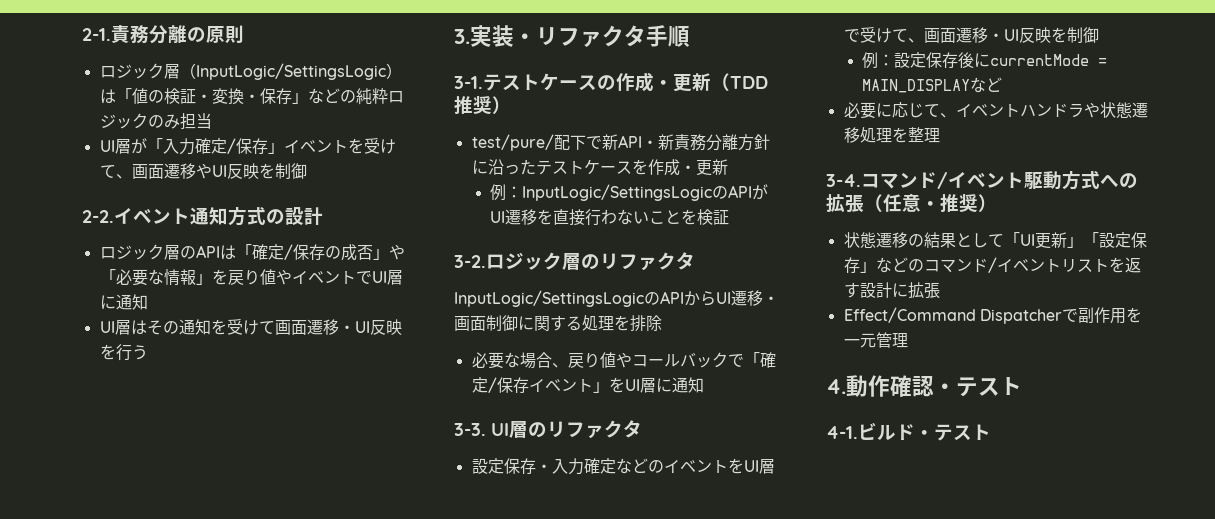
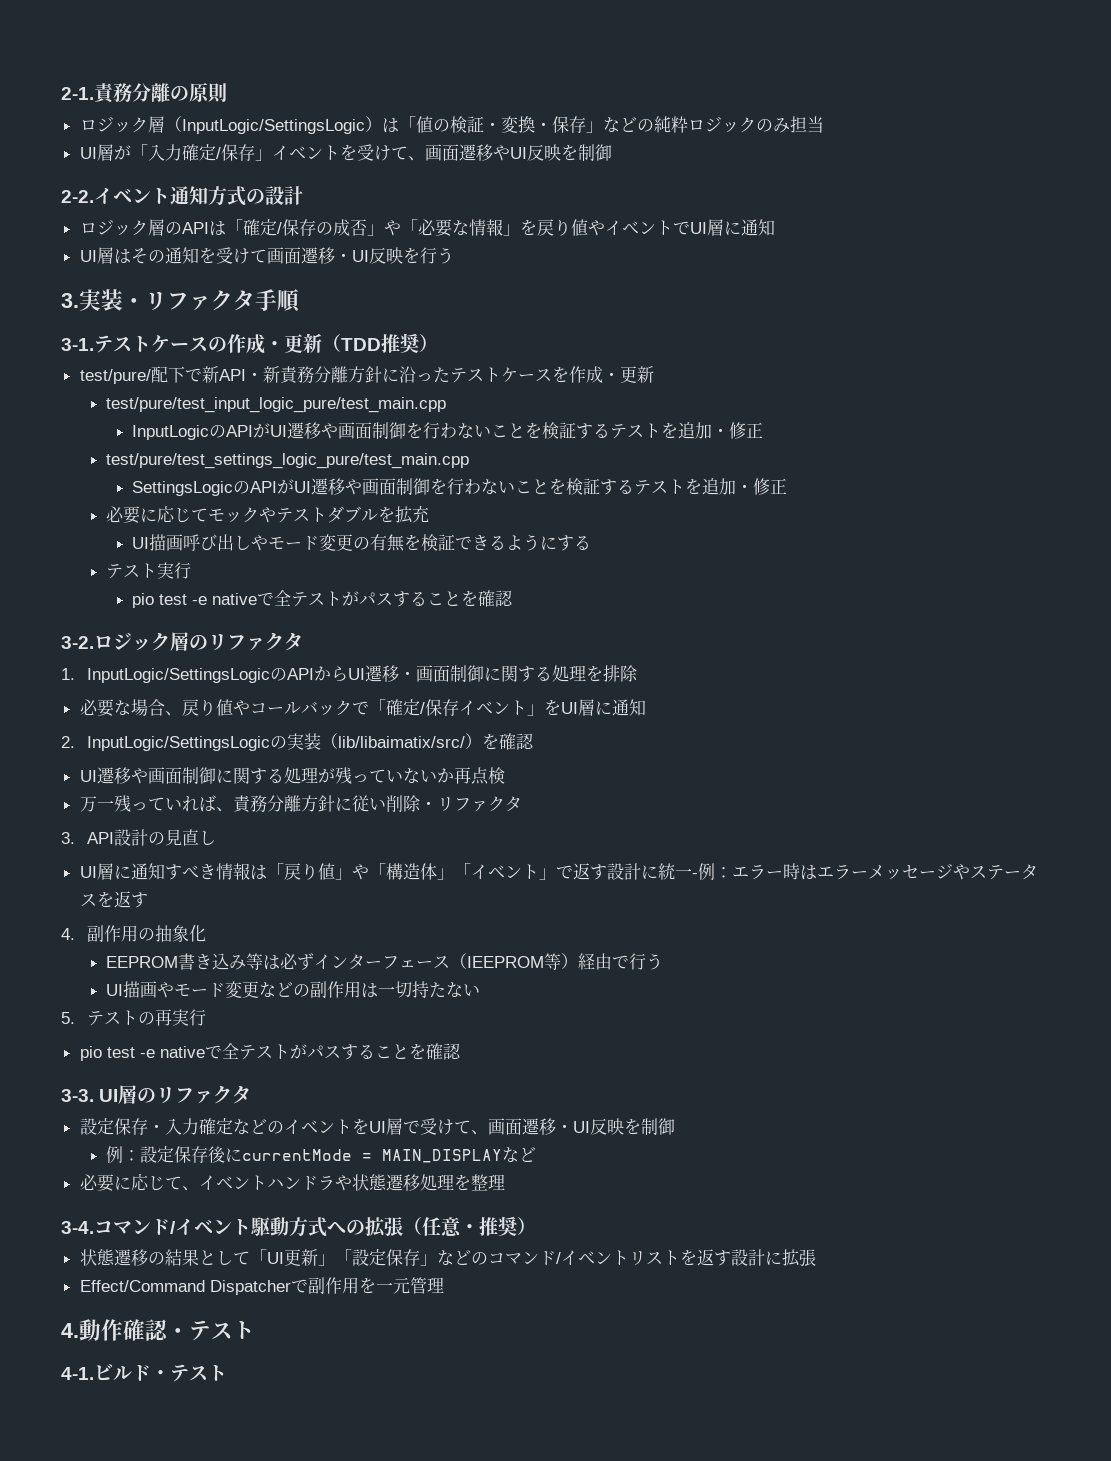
[490,184,769,201] [490,209,730,226] 例：InputLogic/SettingsLogicのAPIがUI遷移を直接行わないことを検証 -> [106,397,447,413] [132,422,764,440] [106,453,470,469] [132,478,788,496] [106,505,430,524] [132,534,592,552] [106,562,192,579] [132,590,514,608] test/pure/test_input_logic_pure/test_main.cpp // InputLogicのAPIがUI遷移や画面制御を行わないことを検証するテストを追加・修正 // test/pure/test_settings_logic_pure/test_main.cpp // SettingsLogicのAPIがUI遷移や画面制御を行わないことを検証するテストを追加・修正 // 必要に応じてモックやテストダブルを拡充 // UI描画呼び出しやモード変更の有無を検証できるようにする // テスト実行 // pio test -e nativeで全テストがパスすることを確認
(695, 261) none -> [61,668,75,680] 1.
(704, 385) none -> [61,733,535,751] [79,767,505,785] [79,795,522,813] [61,829,217,846] [79,863,1038,880] [79,891,148,908] [61,925,207,942] [106,953,664,970] [106,981,481,998] [61,1009,207,1026] [79,1043,461,1061] // 2. InputLogic/SettingsLogicの実装（lib/libaimatix/src/）を確認 // UI遷移や画面制御に関する処理が残っていないか再点検 // 万一残っていれば、責務分離方針に従い削除・リファクタ // 3. API設計の見直し // UI層に通知すべき情報は「戻り値」や「構造体」「イベント」で返す設計に統一-例：エラー時はエラーメッセージやステータスを返す // 4.副作用の抽象化 // EEPROM書き込み等は必ずインターフェース（IEEPROM等）経由で行う // UI描画やモード変更などの副作用は一切持たない // 5.テストの再実行 // pio test -e nativeで全テストがパスすることを確認

